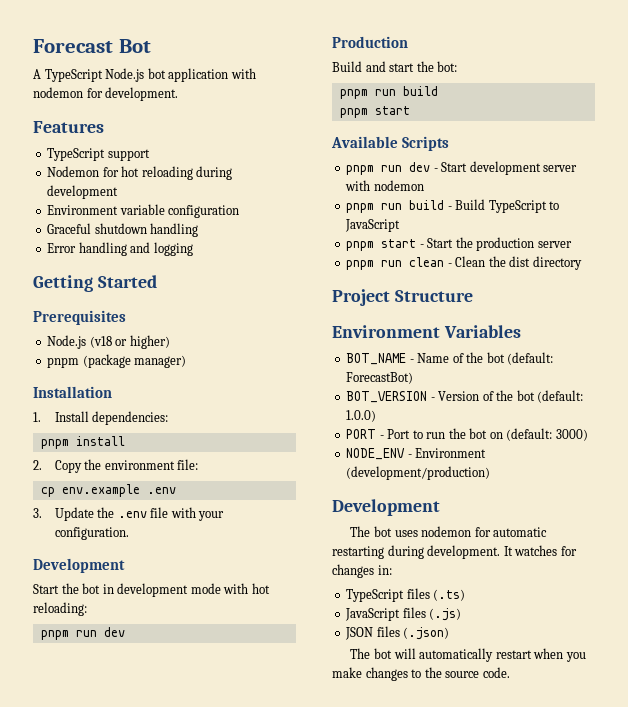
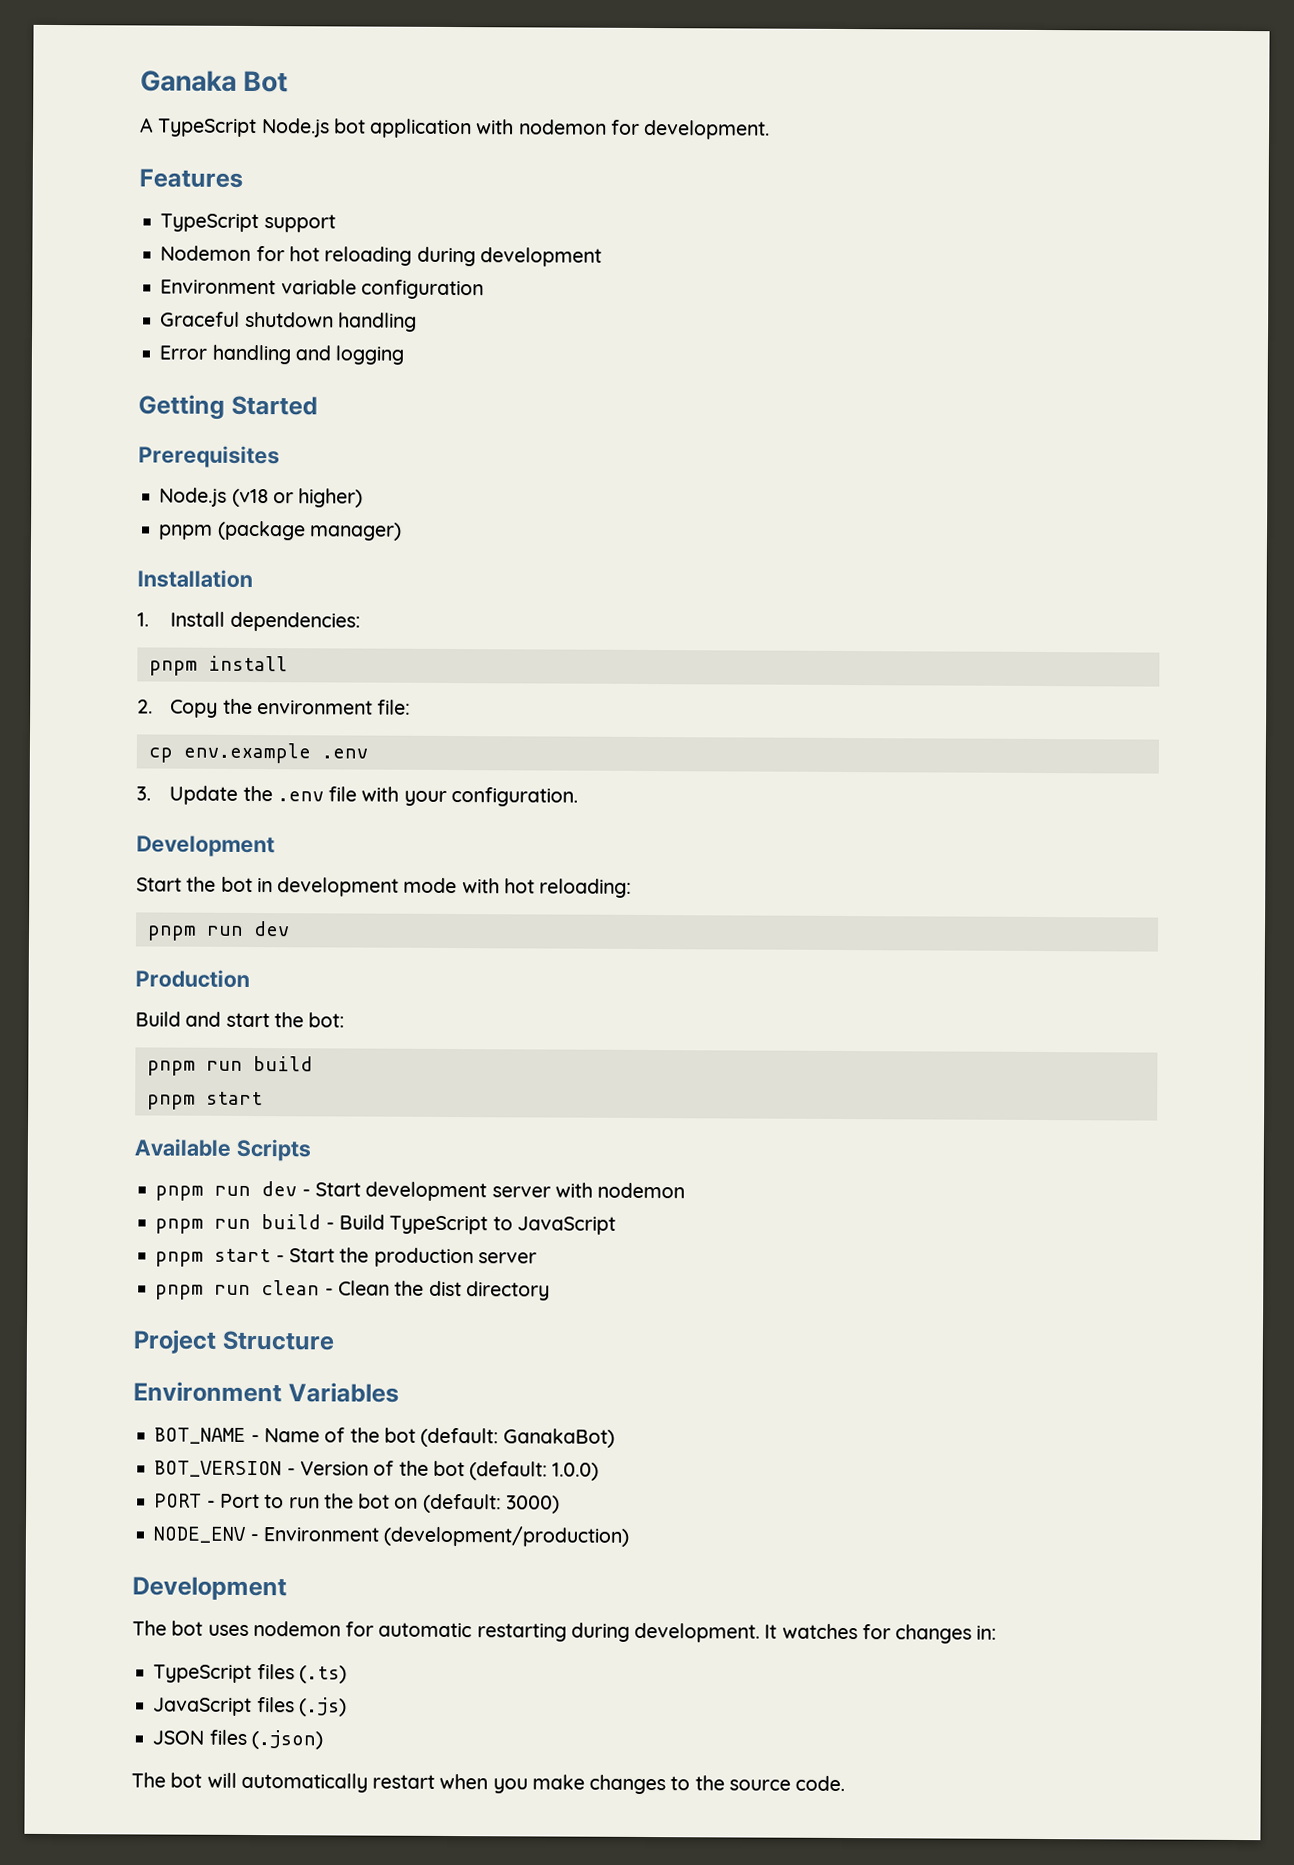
[33,39,113,53] Forecast -> [140,70,237,92] Ganaka
[346,372,414,384] ForecastBot) -> [503,1428,616,1448] GanakaBot)

